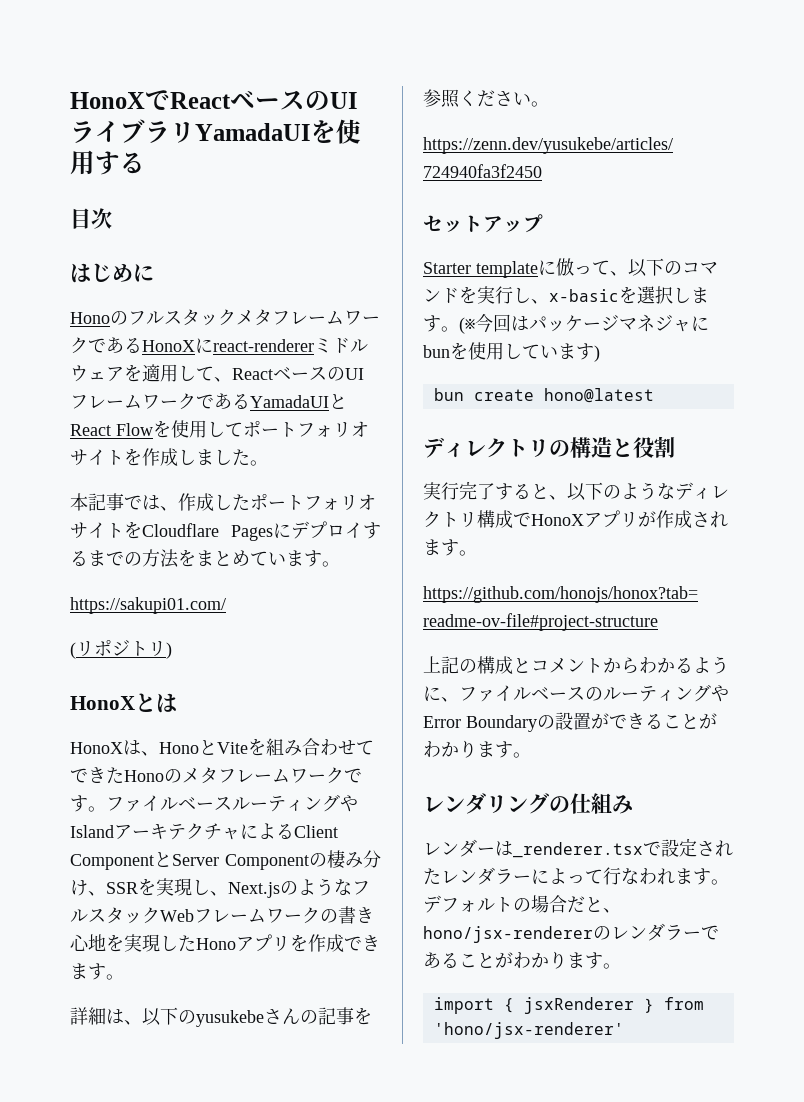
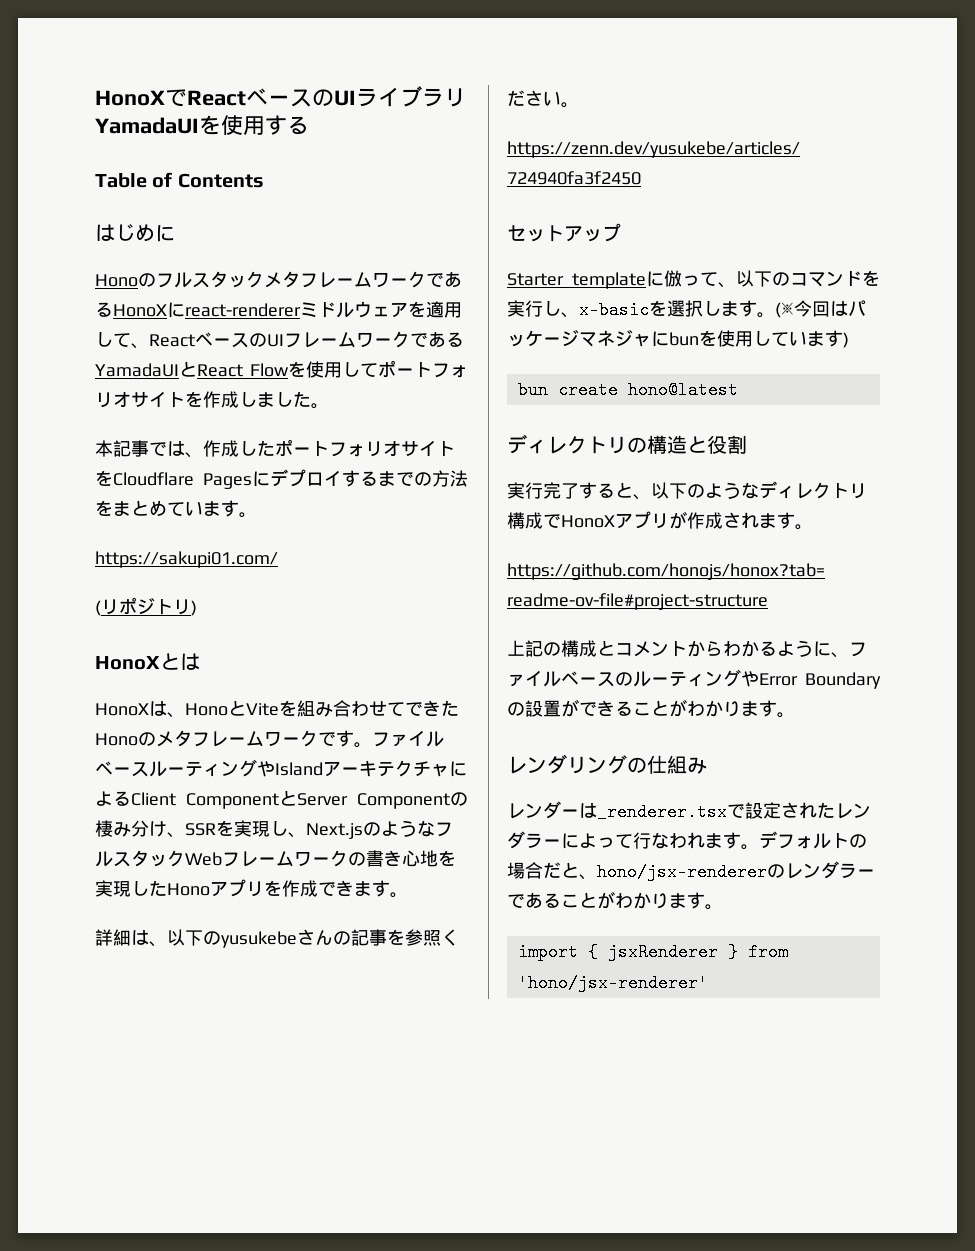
[70,208,112,229] 目次 -> [95,172,264,188] Table of Contents

